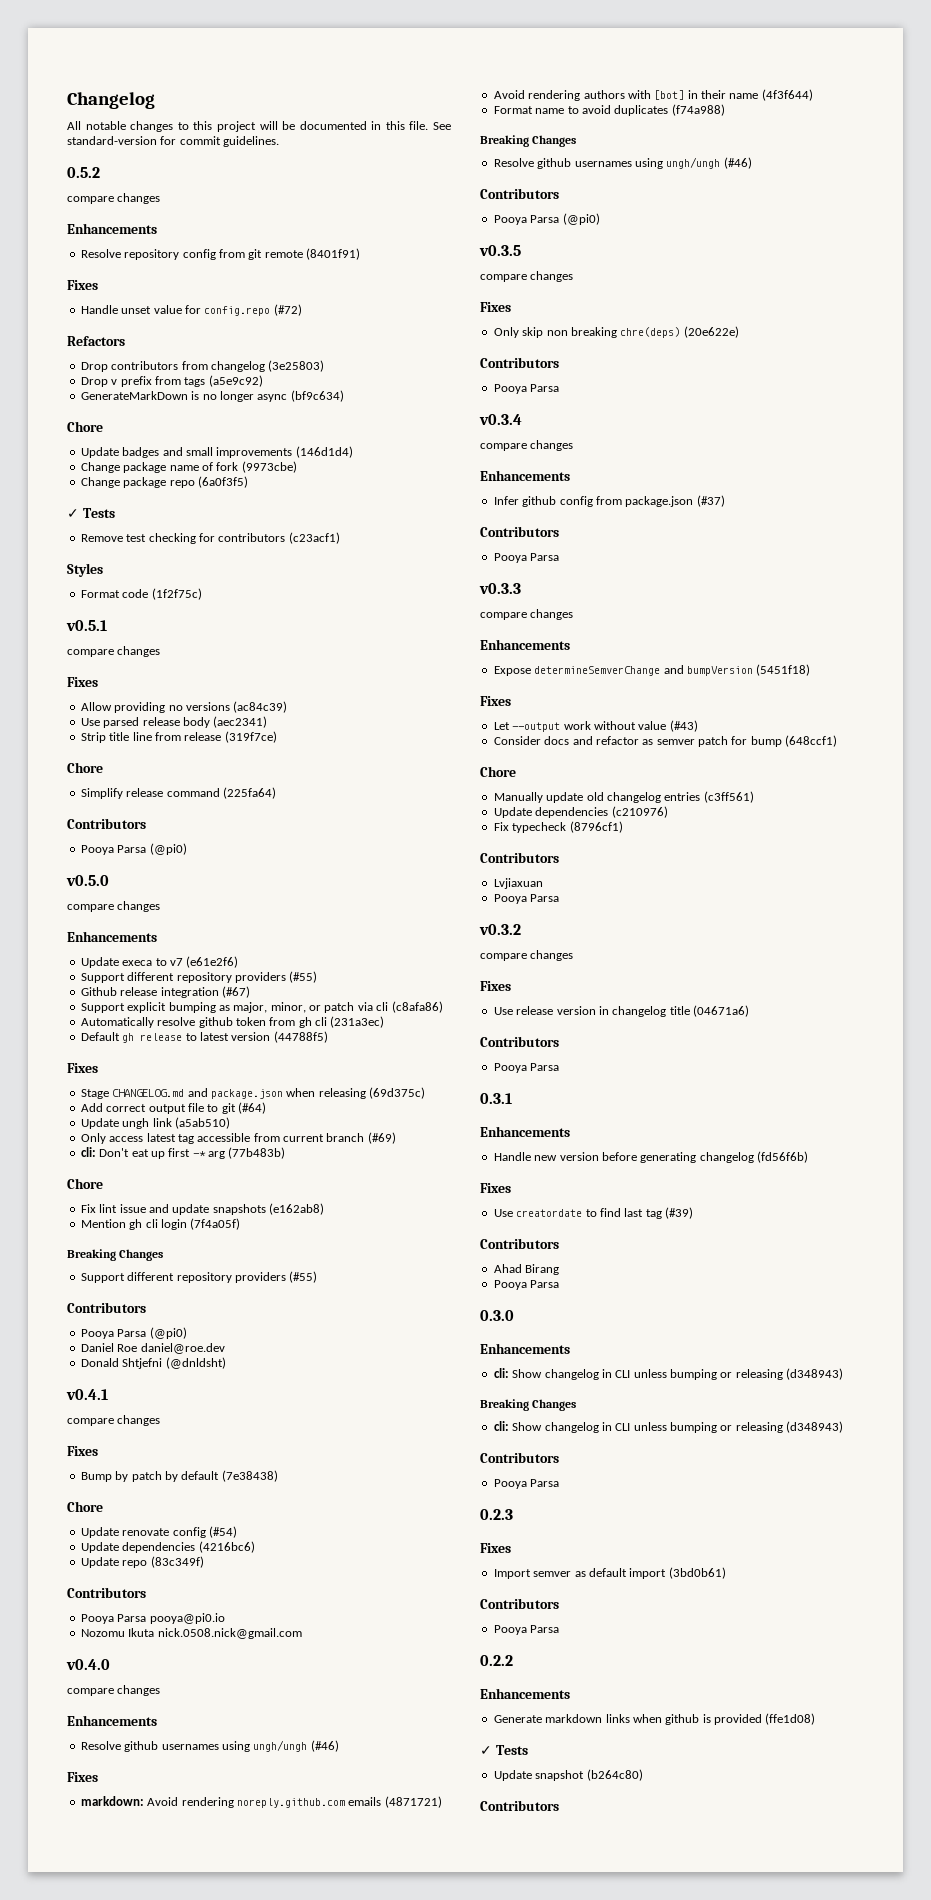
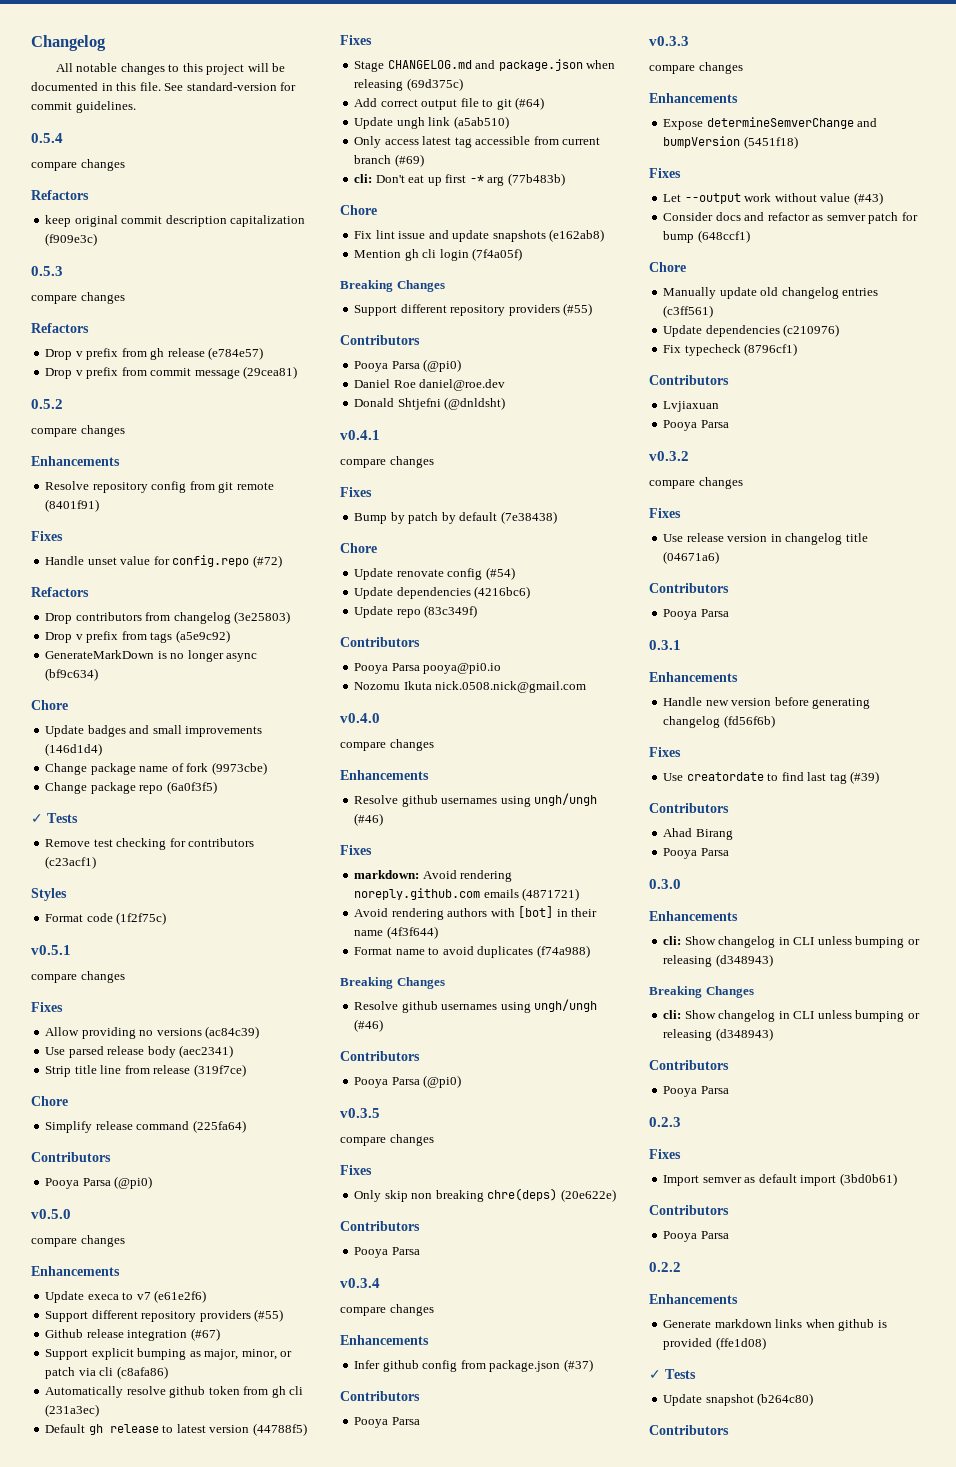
(280, 141) none -> [31,133,63,143] [31,159,125,171] [31,190,89,200] [45,215,306,227] [45,233,98,246] [31,266,63,276] [31,292,125,304] [31,323,89,333] [45,347,264,360] [45,366,298,379] // 0.5.4 // compare changes // Refactors // keep original commit description capitalization (f909e3c) // 0.5.3 // compare changes // Refactors // Drop v prefix from gh release (e784e57) // Drop v prefix from commit message (29cea81)

